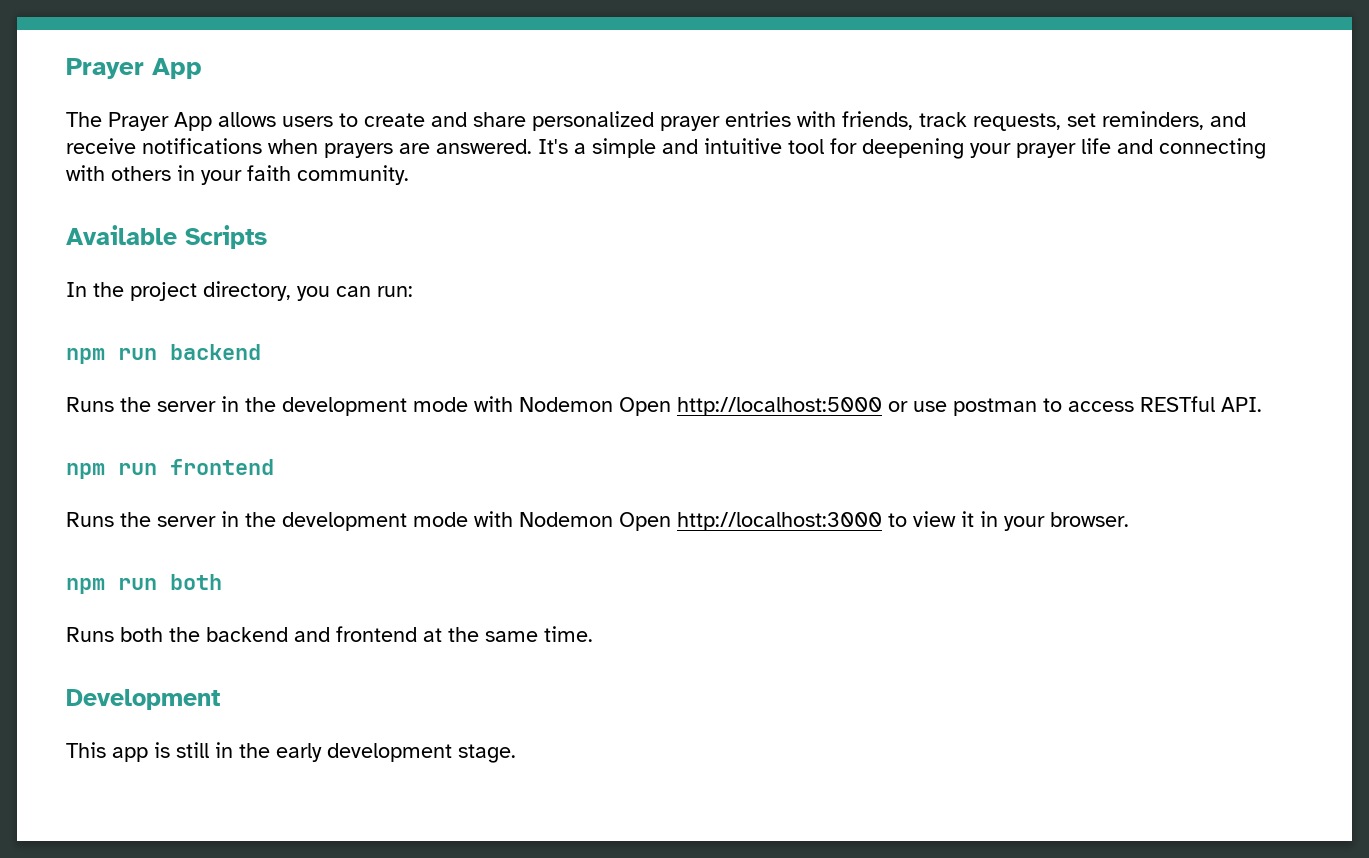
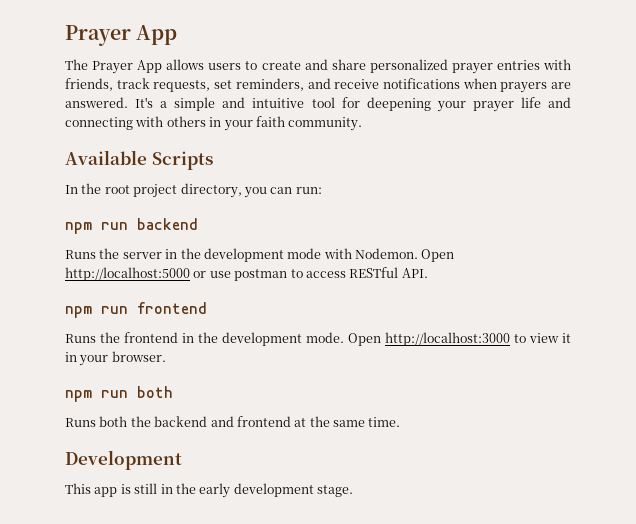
(124, 289) none -> [104,185,130,194] root
[519,397,613,412] Nodemon -> [355,248,418,259] Nodemon.
[157,511,613,531] server in the development mode with Nodemon -> [124,332,344,346] frontend in the development mode.

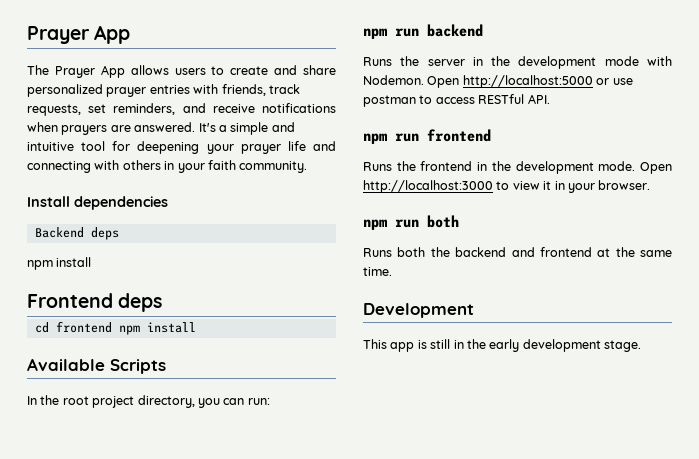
(363, 124) none -> [27,196,168,210] [34,227,119,240] [27,257,92,270] [27,293,163,312] [34,321,196,335] // Install dependencies // Backend deps // npm install // Frontend deps // cd frontend npm install

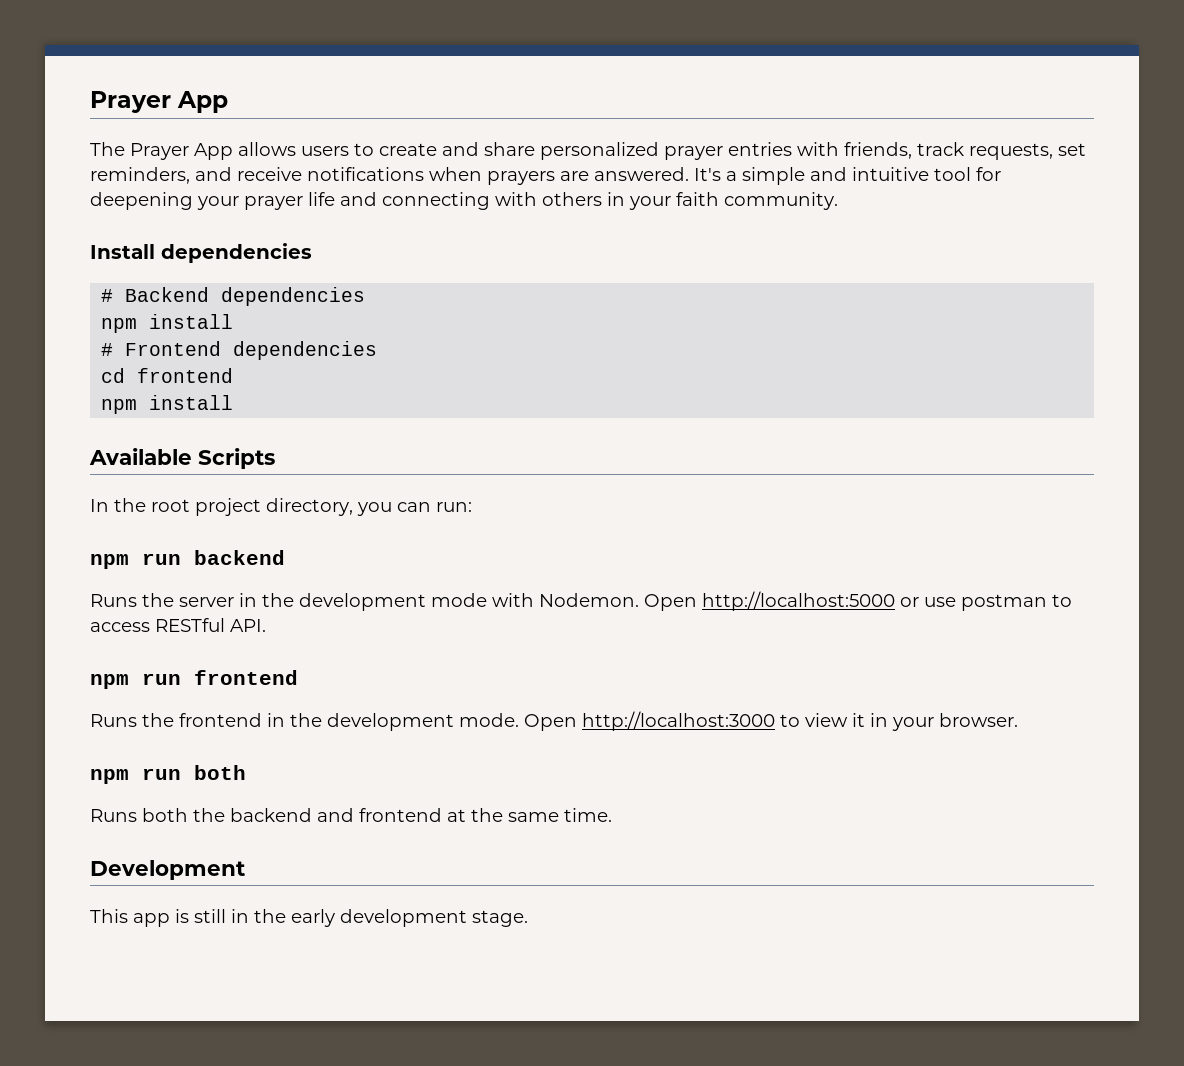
[34,227,119,240] [27,257,92,270] [27,293,163,312] Backend deps // npm install // Frontend deps -> [101,287,366,306] [101,314,234,333] [101,341,378,360] # Backend dependencies // npm install // # Frontend dependencies
(112, 327) none -> (234, 375) //

